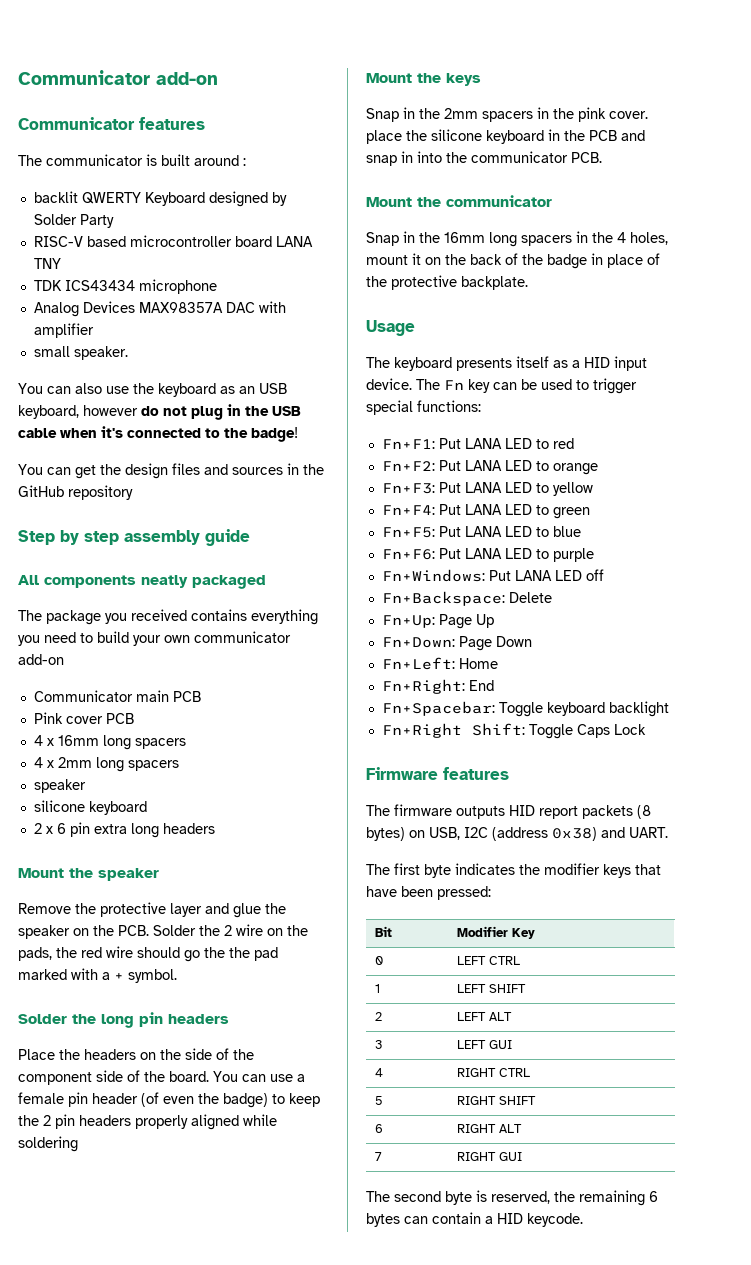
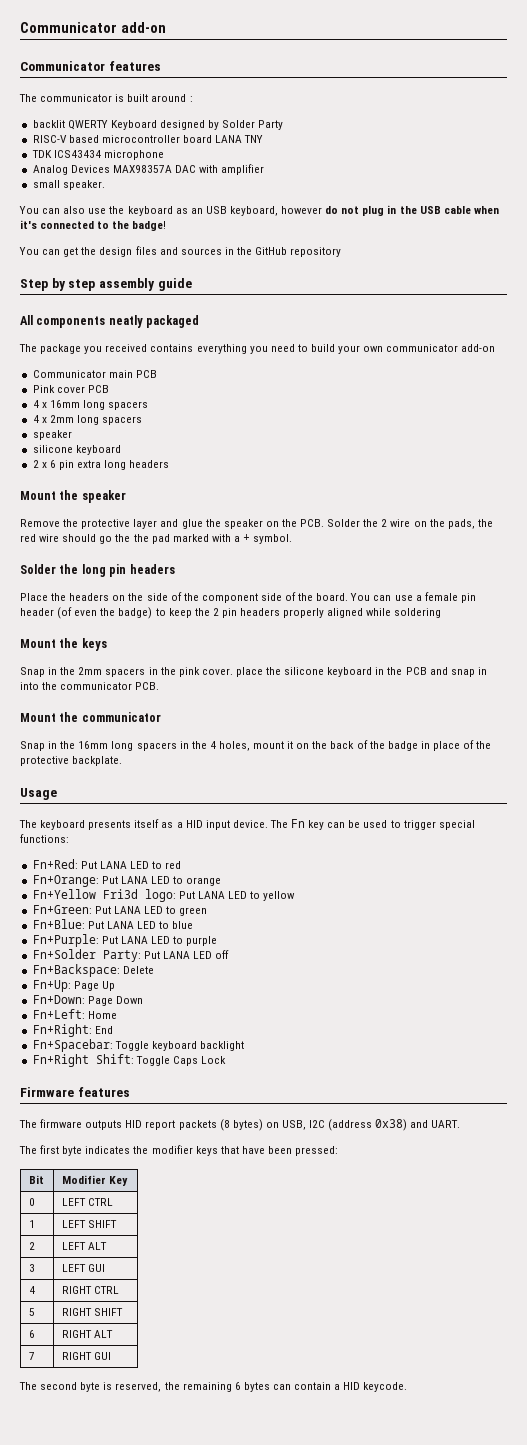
[381,439,435,449] Fn+F1: -> [32,859,78,869] Fn+Red:
[381,461,435,471] Fn+F2: -> [32,875,99,887] Fn+Orange:
[381,483,435,494] Fn+F3: -> [32,889,176,902] Fn+Yellow Fri3d logo:
[381,505,435,515] Fn+F4: -> [32,905,92,914] Fn+Green:
[381,527,435,538] Fn+F5: -> [32,919,85,929] Fn+Blue:
[381,549,435,560] Fn+F6: -> [32,934,99,947] Fn+Purple:
[381,569,485,582] Fn+Windows: -> [32,949,141,962] Fn+Solder Party:

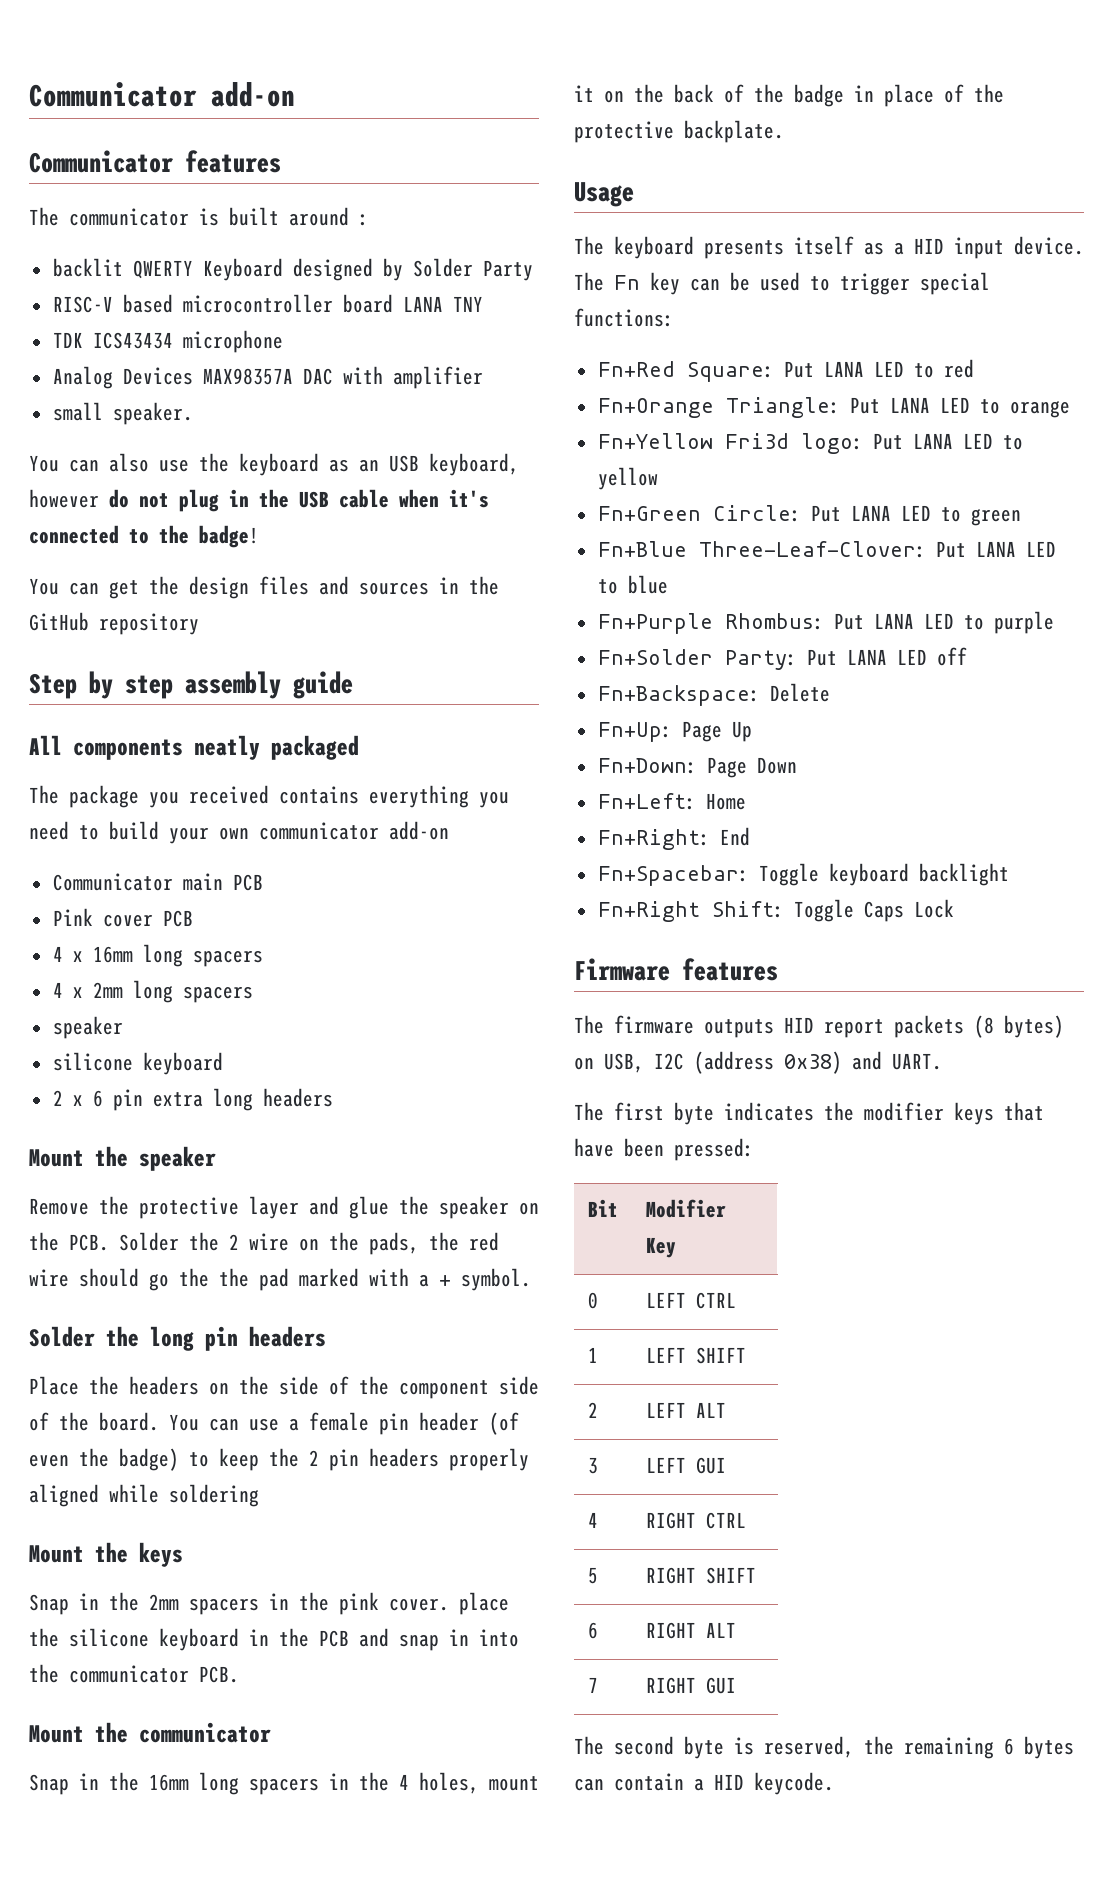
[32,859,78,869] Fn+Red: -> [597,361,774,382] Fn+Red Square:
[32,875,99,887] Fn+Orange: -> [597,397,840,418] Fn+Orange Triangle:
[32,905,92,914] Fn+Green: -> [597,505,801,522] Fn+Green Circle:
[32,919,85,929] Fn+Blue: -> [597,541,926,558] Fn+Blue Three-Leaf-Clover:
[32,934,99,947] Fn+Purple: -> [597,613,824,634] Fn+Purple Rhombus:

